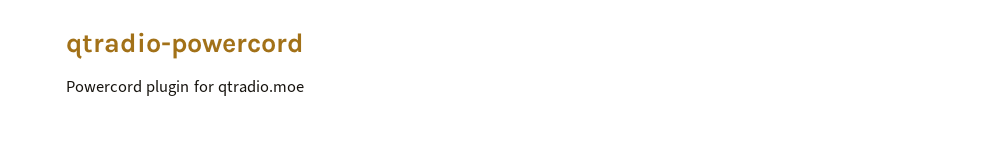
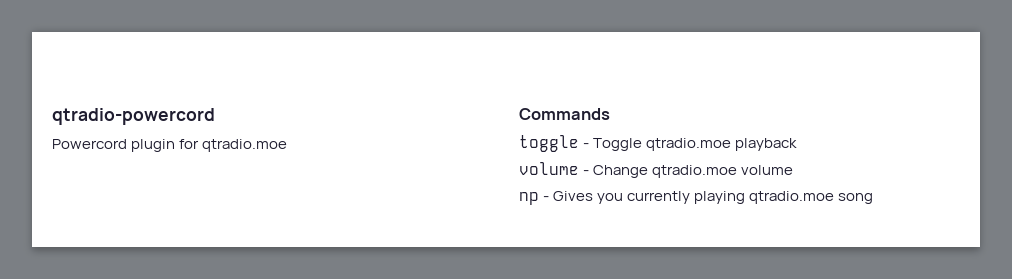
(305, 88) none -> [519,108,610,120] [519,135,798,152] [519,162,794,178] [519,191,874,205] // Commands // toggle - Toggle qtradio.moe playback // volume - Change qtradio.moe volume // np - Gives you currently playing qtradio.moe song

